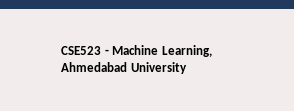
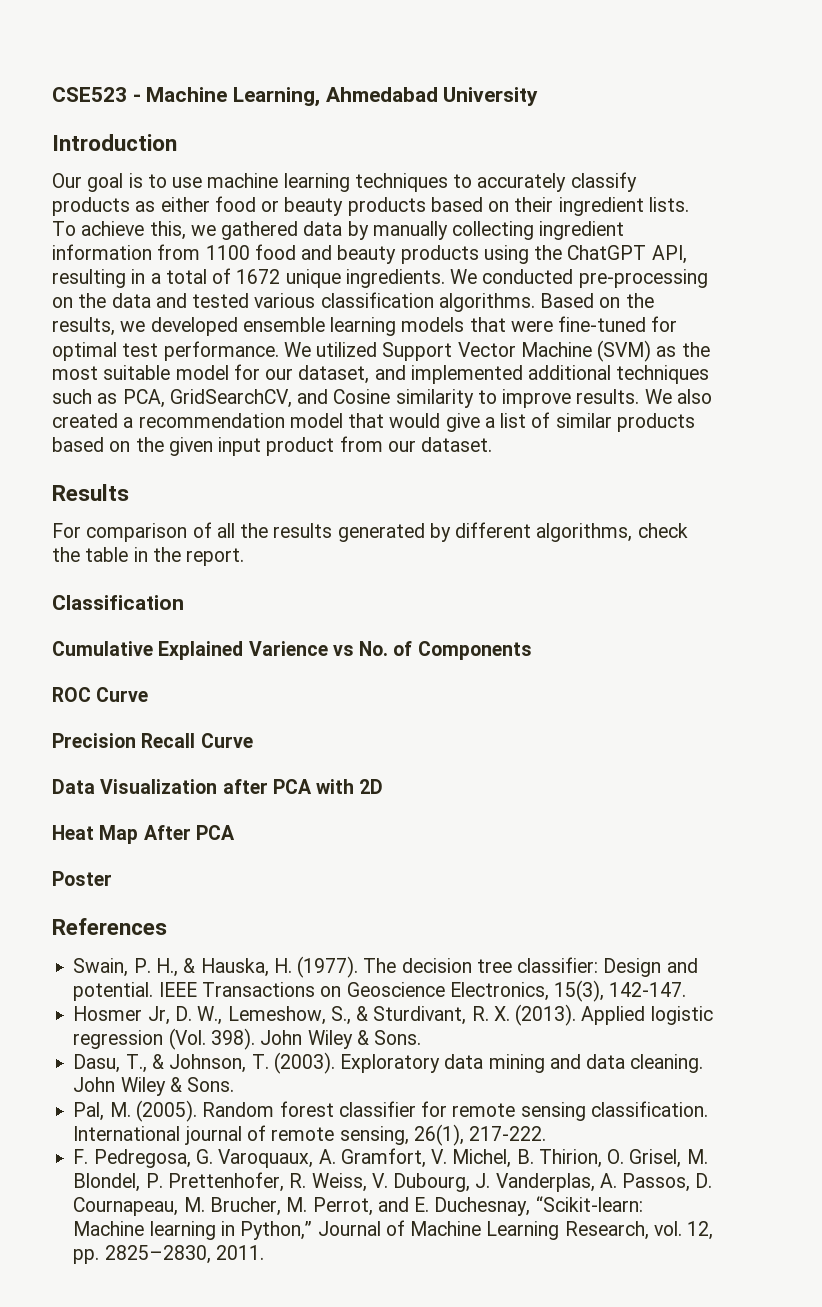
(187, 68) none -> [52,134,177,151] [52,172,637,192] [52,196,689,216] [52,221,625,240] [52,244,687,264] [52,268,708,288] [52,292,654,312] [52,316,678,336] [52,340,710,362] [52,364,710,384] [52,389,712,408] [52,412,695,432] [52,436,493,456] [52,484,129,501] [52,522,688,542] [52,547,245,566] [52,595,184,610] [52,641,532,660] [52,687,149,702] [52,733,253,748] [52,779,384,794] [52,825,235,844] [52,871,112,886] [52,918,167,935] [73,956,698,978] [73,980,687,1002] [73,1004,713,1026] [73,1028,422,1050] [73,1052,704,1074] [73,1077,235,1096] [73,1100,708,1122] [73,1124,547,1146] [73,1148,708,1168] [73,1172,713,1192] [73,1196,643,1216] [73,1220,714,1240] [73,1245,264,1264] // Introduction // Our goal is to use machine learning techniques to accurately classify products as either food or beauty products based on their ingredient lists. To achieve this, we gathered data by manually collecting ingredient information from 1100 food and beauty products using the ChatGPT API, resulting in a total of 1672 unique ingredients. We conducted pre-processing on the data and tested various classification algorithms. Based on the results, we developed ensemble learning models that were fine-tuned for optimal test performance. We utilized Support Vector Machine (SVM) as the most suitable model for our dataset, and implemented additional techniques such as PCA, GridSearchCV, and Cosine similarity to improve results. We also created a recommendation model that would give a list of similar products based on the given input product from our dataset. // Results // For comparison of all the results generated by different algorithms, check the table in the report. // Classification // Cumulative Explained Varience vs No. of Components // ROC Curve // Precision Recall Curve // Data Visualization after PCA with 2D // Heat Map After PCA // Poster // References // Swain, P. H., & Hauska, H. (1977). The decision tree classifier: Design and potential. IEEE Transactions on Geoscience Electronics, 15(3), 142-147. // Hosmer Jr, D. W., Lemeshow, S., & Sturdivant, R. X. (2013). Applied logistic regression (Vol. 398). John Wiley & Sons. // Dasu, T., & Johnson, T. (2003). Exploratory data mining and data cleaning. John Wiley & Sons. // Pal, M. (2005). Random forest classifier for remote sensing classification. International journal of remote sensing, 26(1), 217-222. // F. Pedregosa, G. Varoquaux, A. Gramfort, V. Michel, B. Thirion, O. Grisel, M. Blondel, P. Prettenhofer, R. Weiss, V. Dubourg, J. Vanderplas, A. Passos, D. Cournapeau, M. Brucher, M. Perrot, and E. Duchesnay, “Scikit-learn: Machine learning in Python,” Journal of Machine Learning Research, vol. 12, pp. 2825–2830, 2011.

